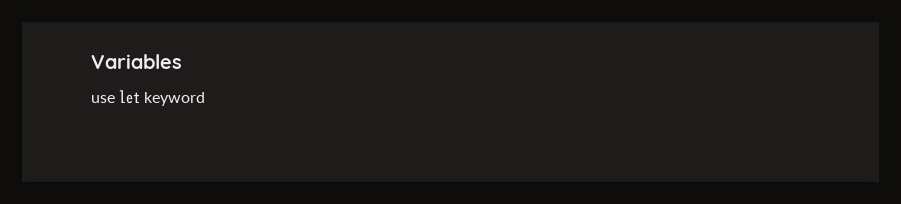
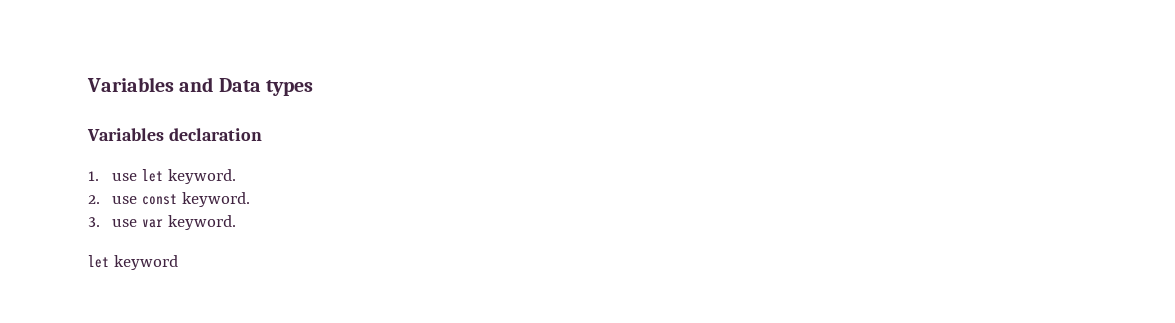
[91,54,182,69] [91,95,115,103] Variables // use -> [87,77,313,96] [87,128,262,141] [88,169,236,184] [88,192,250,207] [88,215,236,230] Variables and Data types // Variables declaration // 1. use let keyword. // 2. use const keyword. // 3. use var keyword. //

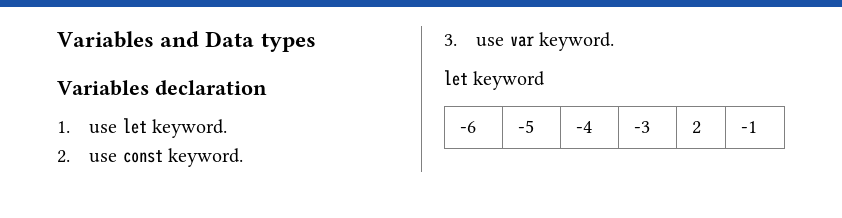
(178, 262) none -> [459,121,476,133] [517,120,534,133] [575,121,592,133] [633,121,650,133] [691,121,701,134] [740,121,757,133] // -6 | -5 | -4 | -3 | 2 | -1

